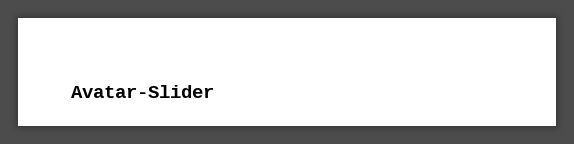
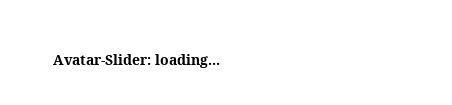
[71,85,214,98] Avatar-Slider -> [53,54,220,68] Avatar-Slider: loading...

